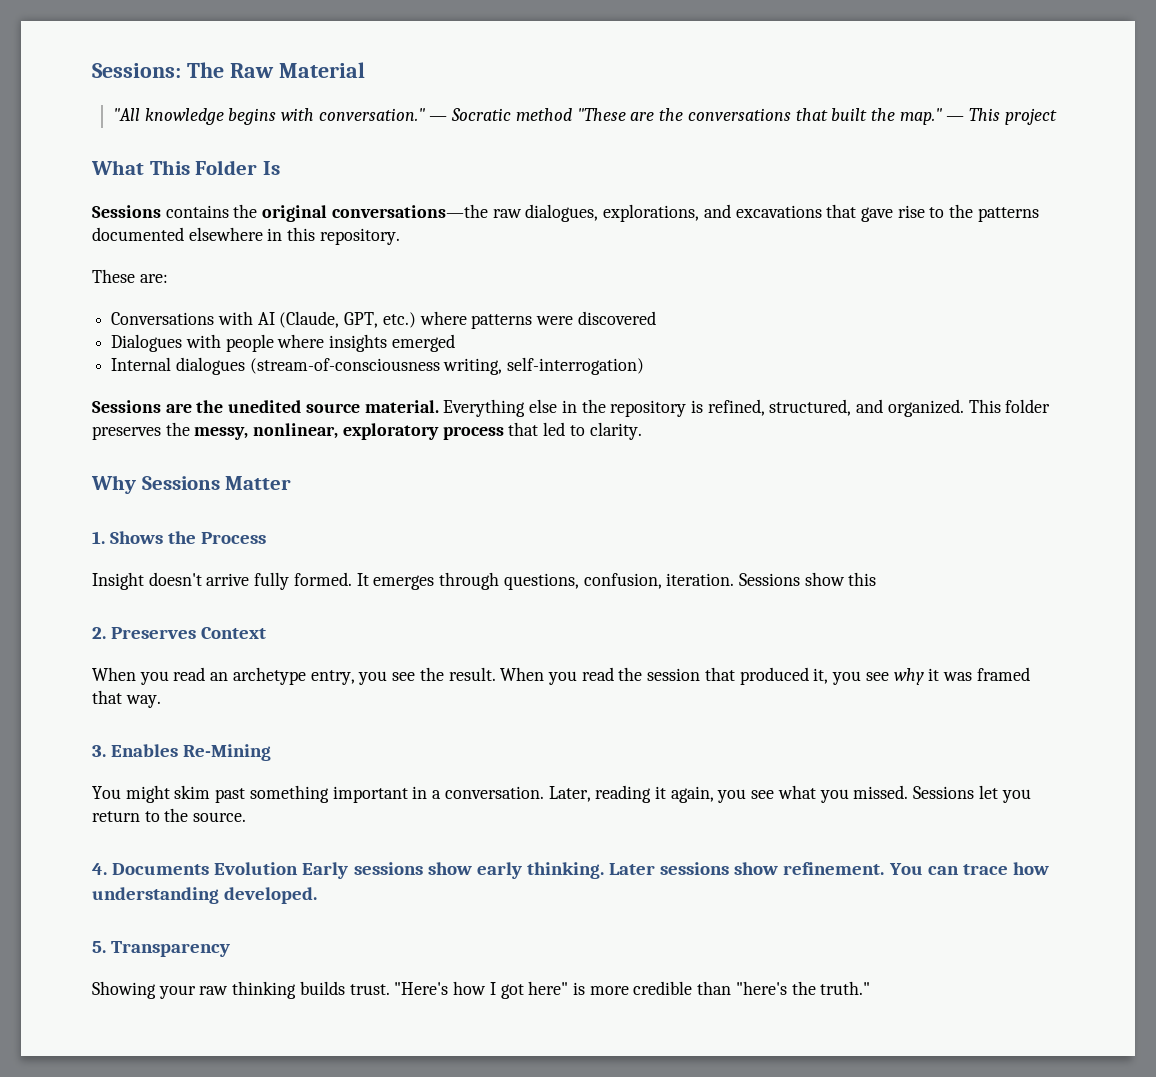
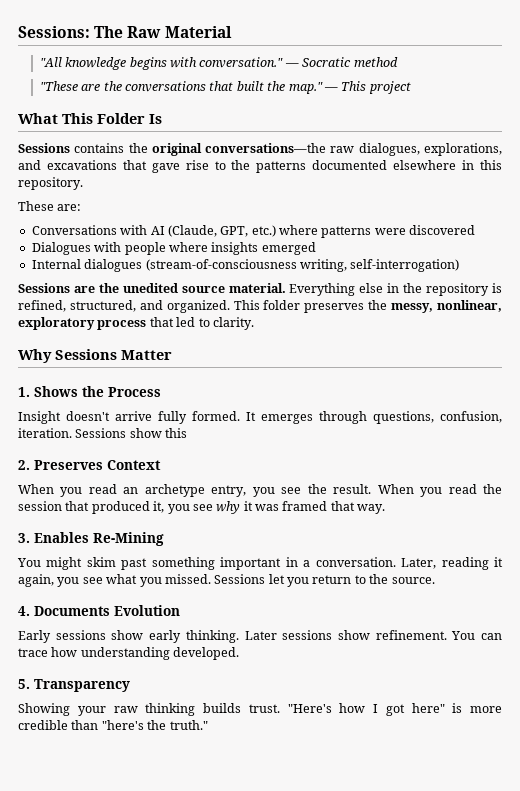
(572, 114) none -> (398, 62) //
(299, 868) none -> (180, 610) //

